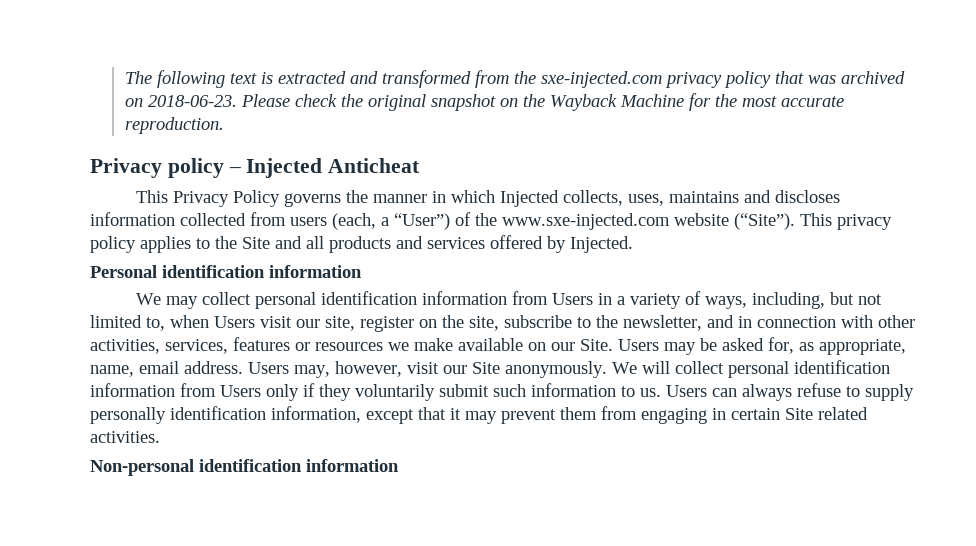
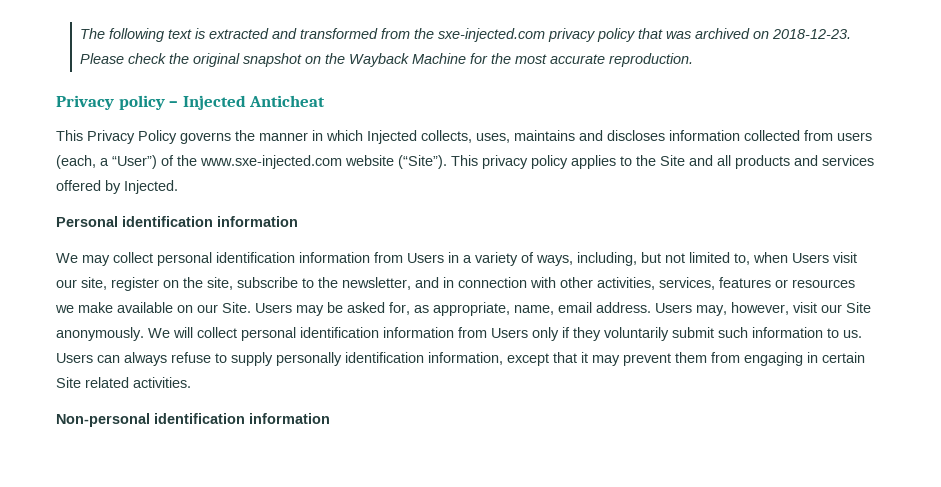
[147,95,237,107] 2018-06-23. -> [771,29,851,39] 2018-12-23.

